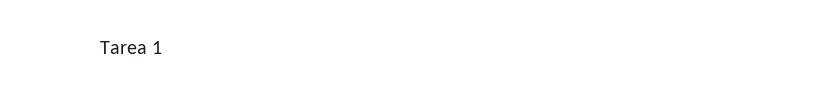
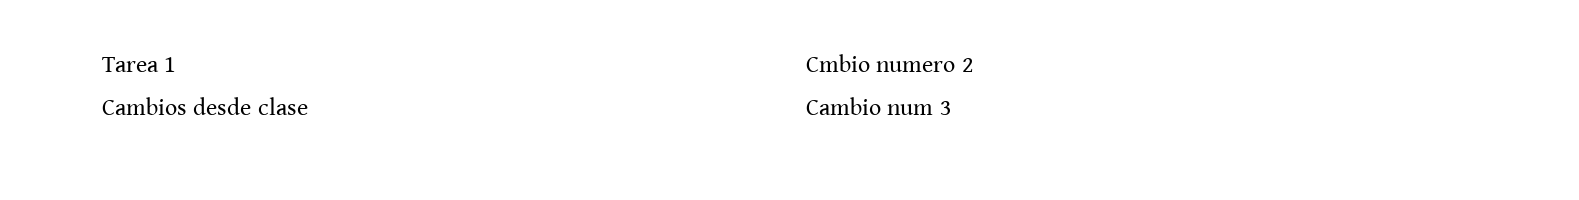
(163, 47) none -> [102,97,308,115] [806,54,974,72] [806,97,952,115] // Cambios desde clase // Cmbio numero 2 // Cambio num 3

